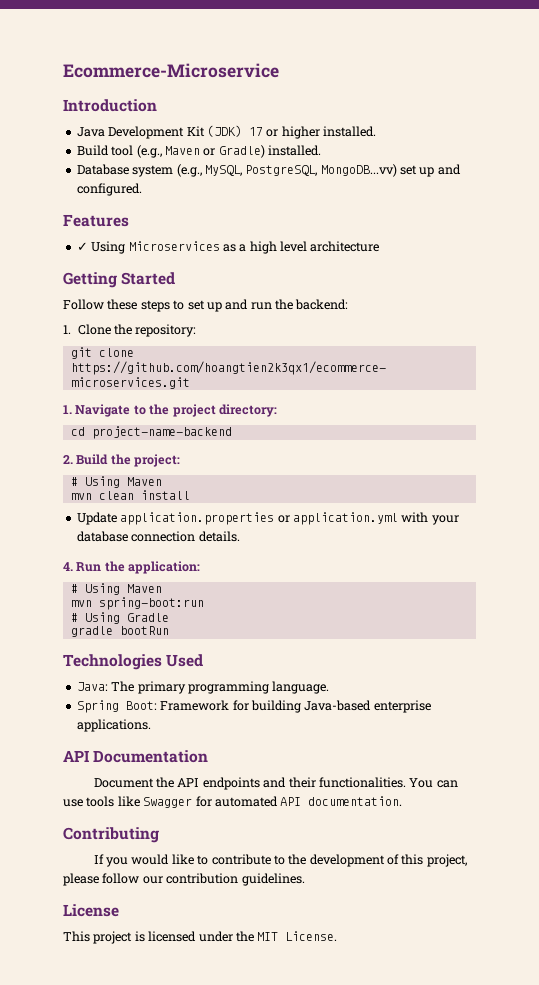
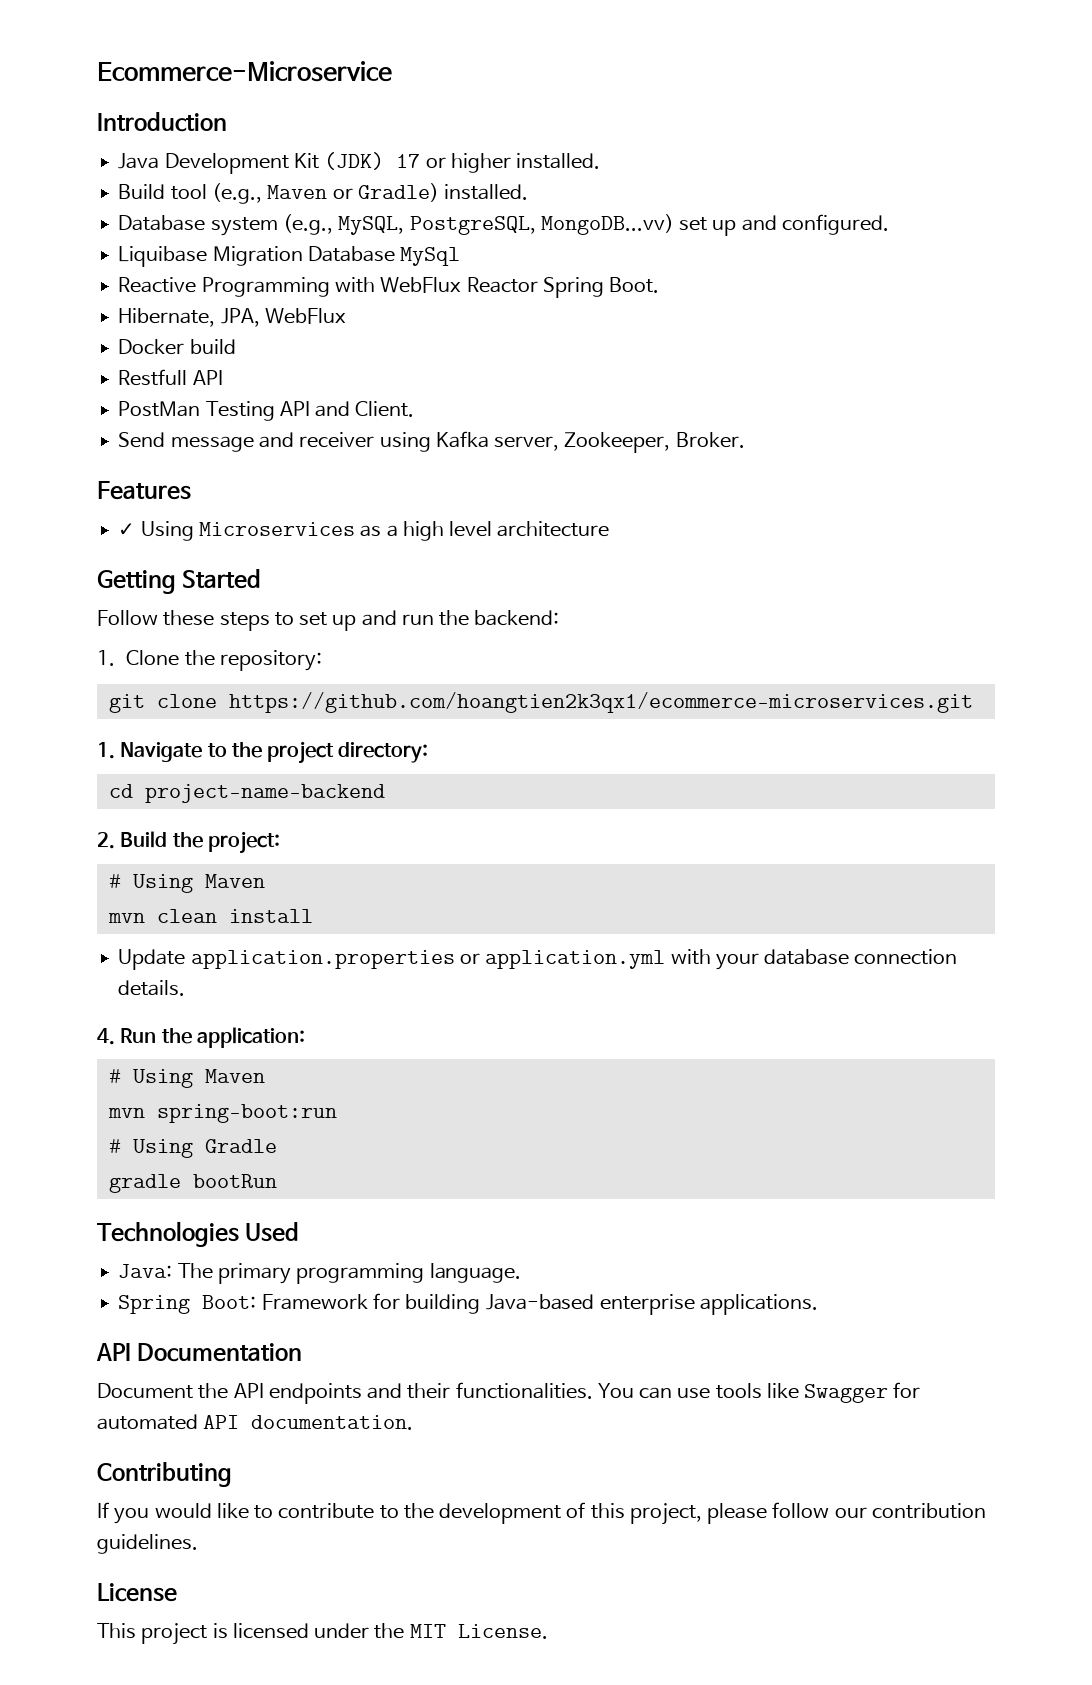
(142, 189) none -> [118,246,461,267] [118,277,660,298] [118,308,346,327] [118,339,236,355] [118,369,223,386] [118,401,415,421] [118,431,745,453] // Liquibase Migration Database MySql // Reactive Programming with WebFlux Reactor Spring Boot. // Hibernate, JPA, WebFlux // Docker build // Restfull API // PostMan Testing API and Client. // Send message and receiver using Kafka server, Zookeeper, Broker.

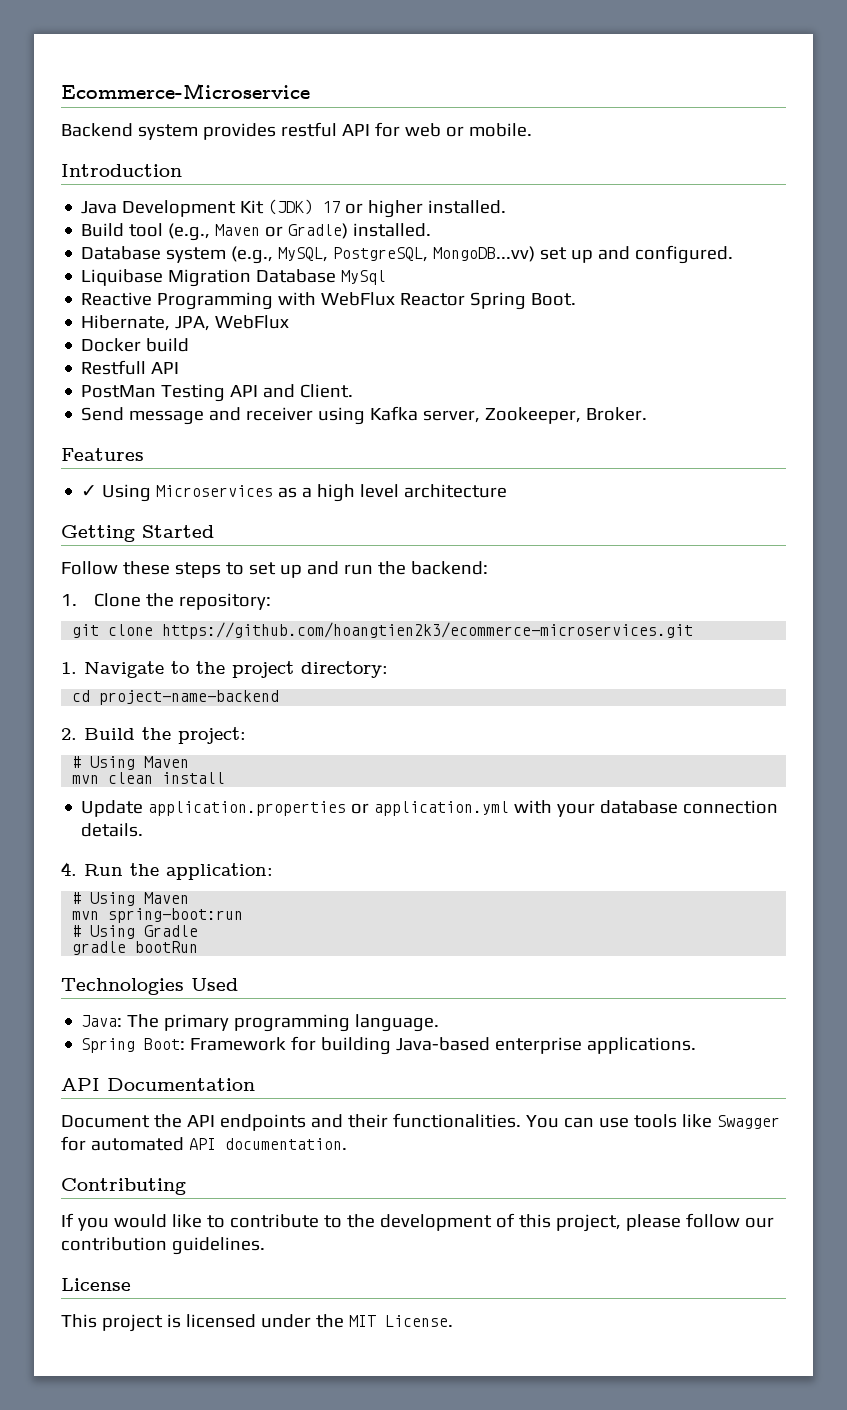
(392, 71) none -> [61,122,532,140] // Backend system provides restful API for web or mobile.
[228,692,973,713] https://github.com/hoangtien2k3qx1/ecommerce-microservices.git -> [162,622,694,639] https://github.com/hoangtien2k3/ecommerce-microservices.git

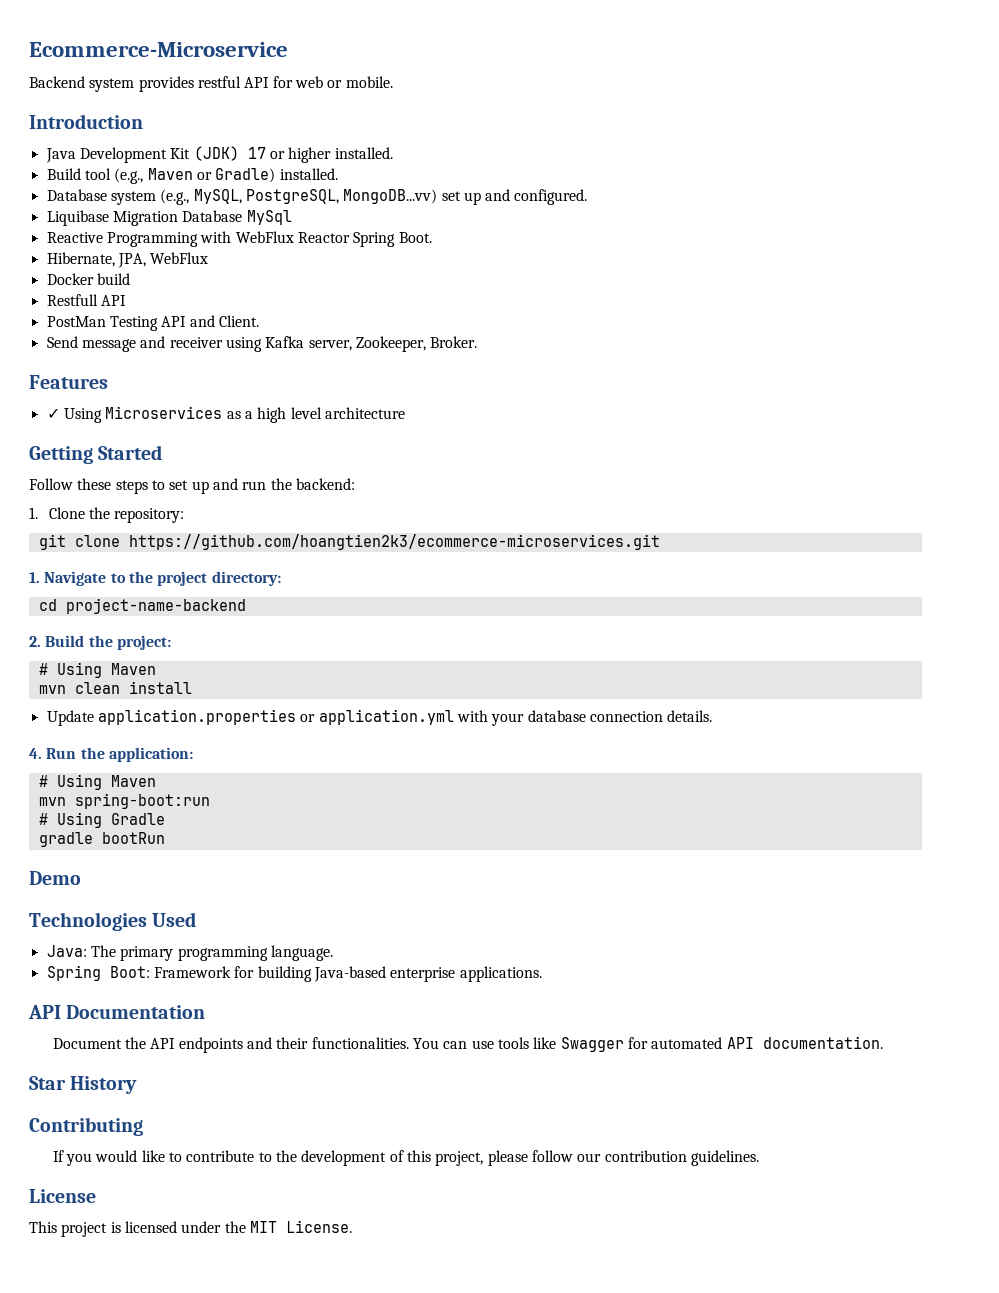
(199, 947) none -> [29,871,81,885] // Demo
(347, 1144) none -> [29,1076,138,1094] // Star History

